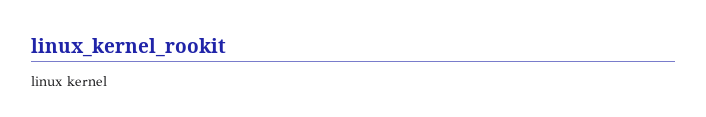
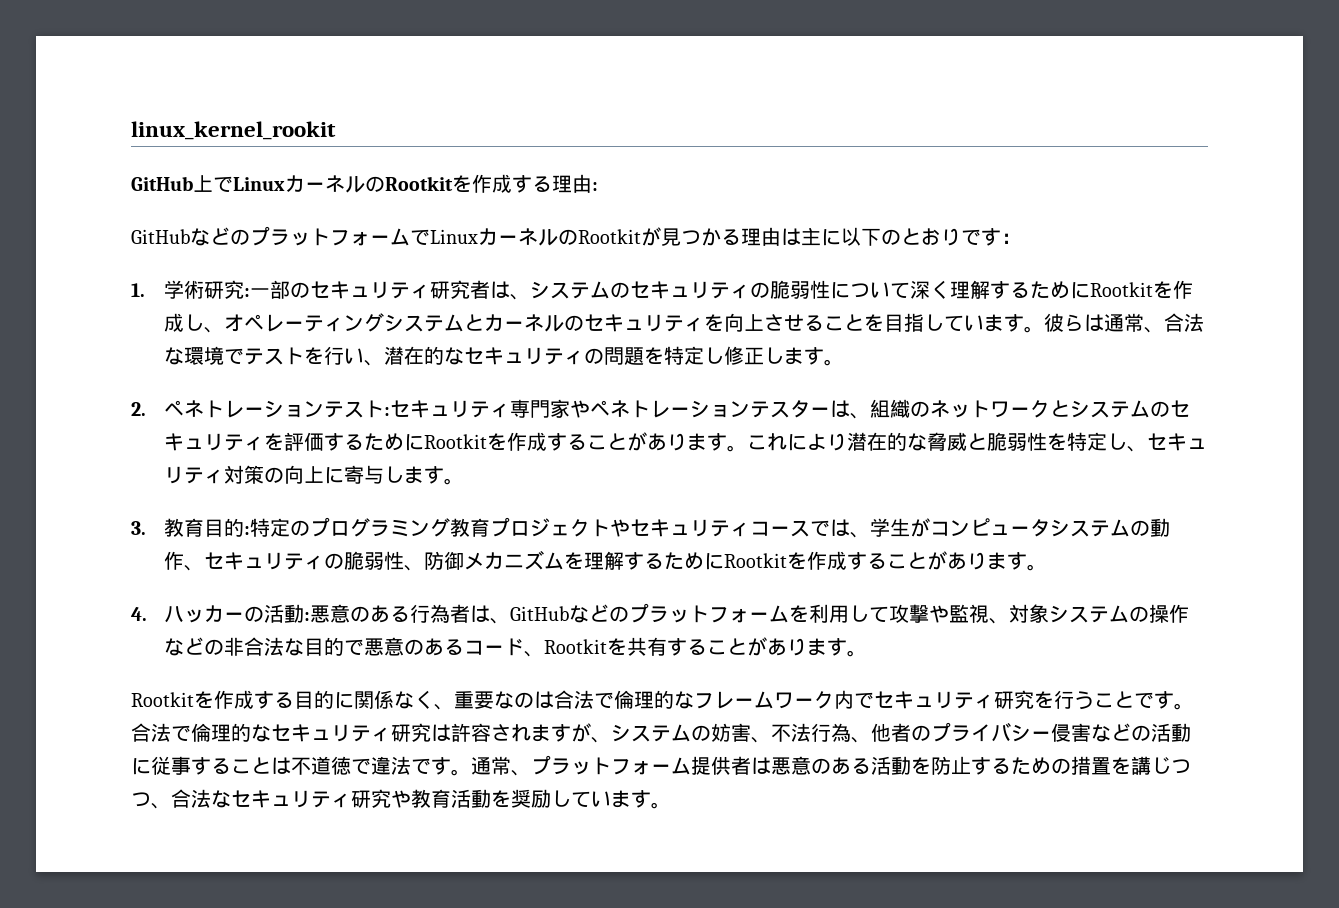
[31,76,107,86] linux kernel -> [131,174,598,193] [131,226,1021,246] [131,280,1193,300] [163,313,1204,333] [163,346,844,366] [131,399,1190,419] [163,432,1207,452] [163,465,464,485] [131,517,1170,538] [163,550,1047,571] [131,603,1189,624] [163,637,867,657] [131,690,1194,710] [131,722,1191,743] [131,755,1191,776] [131,789,671,809] GitHub上でLinuxカーネルのRootkitを作成する理由: // GitHubなどのプラットフォームでLinuxカーネルのRootkitが見つかる理由は主に以下のとおりです： // 1.学術研究:一部のセキュリティ研究者は、システムのセキュリティの脆弱性について深く理解するためにRootkitを作成し、オペレーティングシステムとカーネルのセキュリティを向上させることを目指しています。彼らは通常、合法な環境でテストを行い、潜在的なセキュリティの問題を特定し修正します。 // 2.ペネトレーションテスト:セキュリティ専門家やペネトレーションテスターは、組織のネットワークとシステムのセキュリティを評価するためにRootkitを作成することがあります。これにより潜在的な脅威と脆弱性を特定し、セキュリティ対策の向上に寄与します。 // 3.教育目的:特定のプログラミング教育プロジェクトやセキュリティコースでは、学生がコンピュータシステムの動作、セキュリティの脆弱性、防御メカニズムを理解するためにRootkitを作成することがあります。 // 4.ハッカーの活動:悪意のある行為者は、GitHubなどのプラットフォームを利用して攻撃や監視、対象システムの操作などの非合法な目的で悪意のあるコード、Rootkitを共有することがあります。 // Rootkitを作成する目的に関係なく、重要なのは合法で倫理的なフレームワーク内でセキュリティ研究を行うことです。合法で倫理的なセキュリティ研究は許容されますが、システムの妨害、不法行為、他者のプライバシー侵害などの活動に従事することは不道徳で違法です。通常、プラットフォーム提供者は悪意のある活動を防止するための措置を講じつつ、合法なセキュリティ研究や教育活動を奨励しています。

